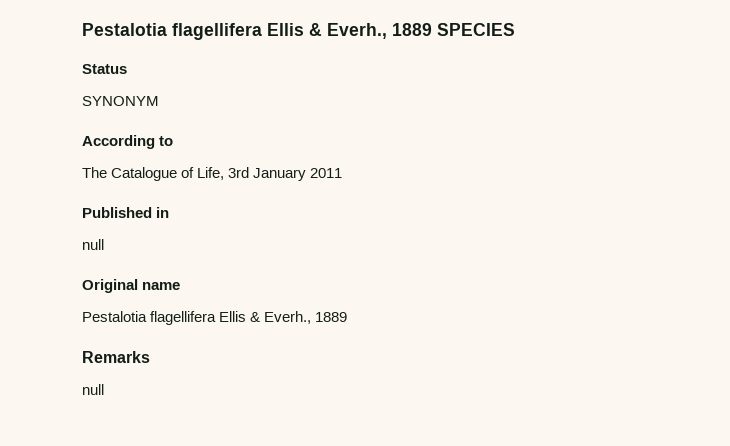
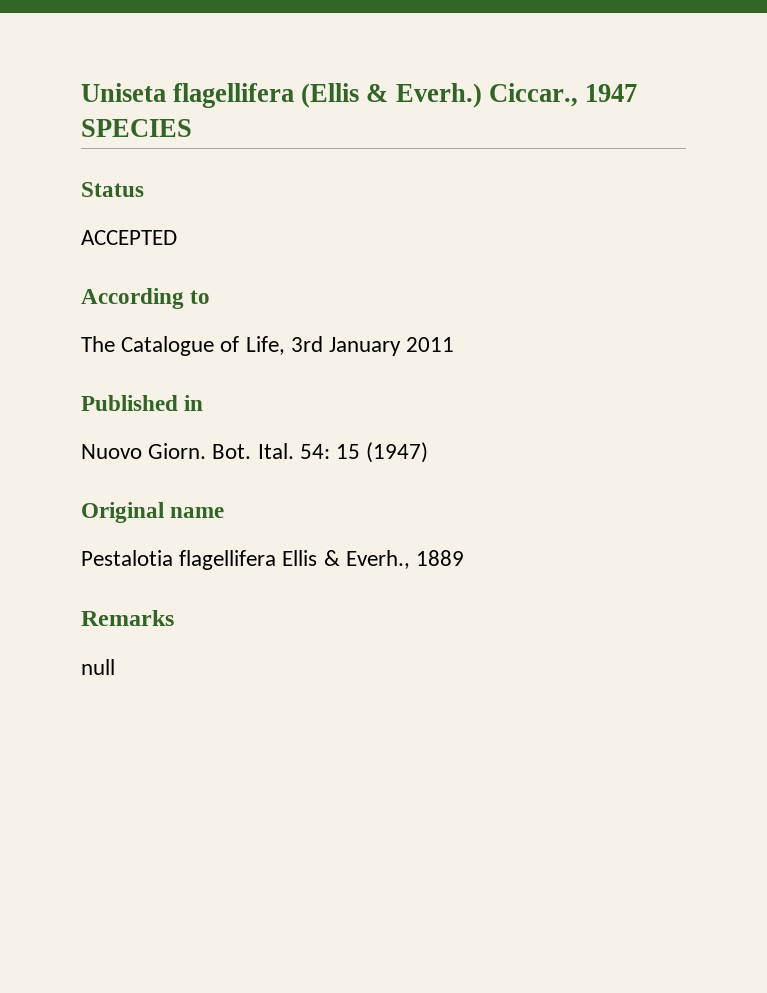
[82,23,432,40] Pestalotia flagellifera Ellis & Everh., 1889 -> [81,83,637,108] Uniseta flagellifera (Ellis & Everh.) Ciccar., 1947
[82,96,159,106] SYNONYM -> [81,230,177,245] ACCEPTED
[82,239,104,250] null -> [81,442,429,463] Nuovo Giorn. Bot. Ital. 54: 15 (1947)

